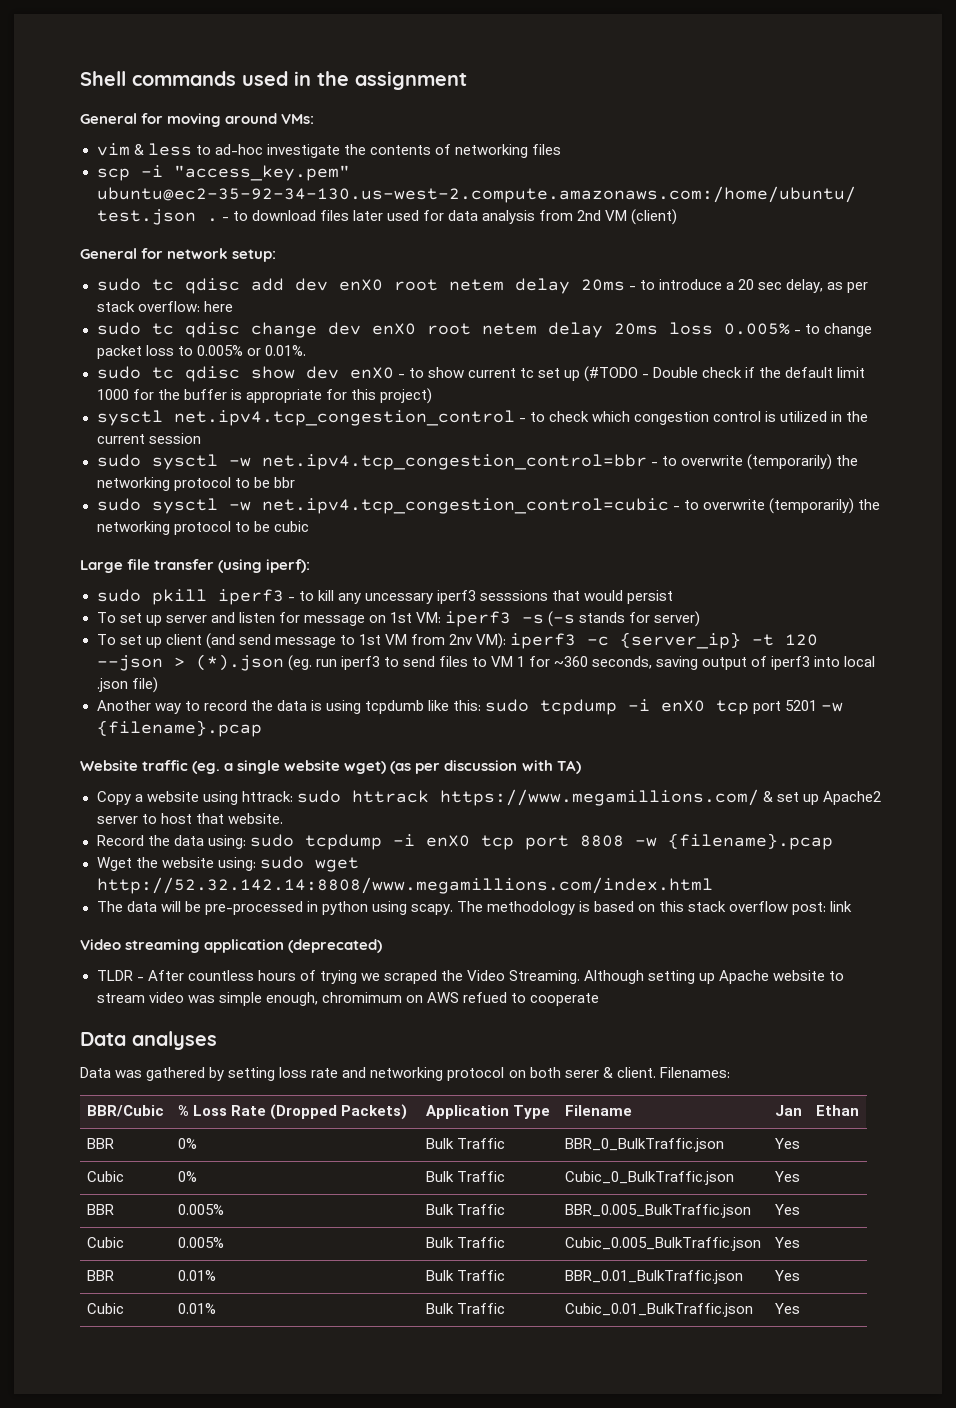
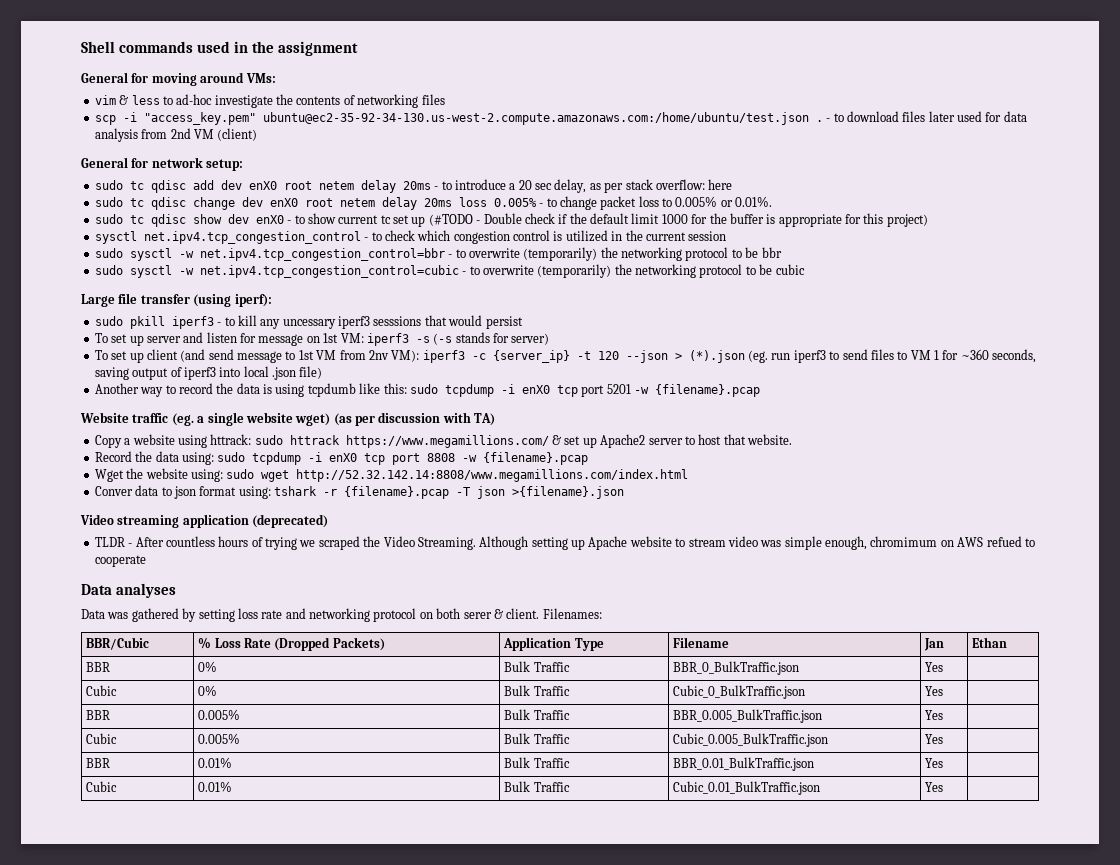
[96,901,853,915] The data will be pre-processed in python using scapy. The methodology is based on this stack overflow post: link -> [94,485,624,499] Conver data to json format using: tshark -r {filename}.pcap -T json >{filename}.json

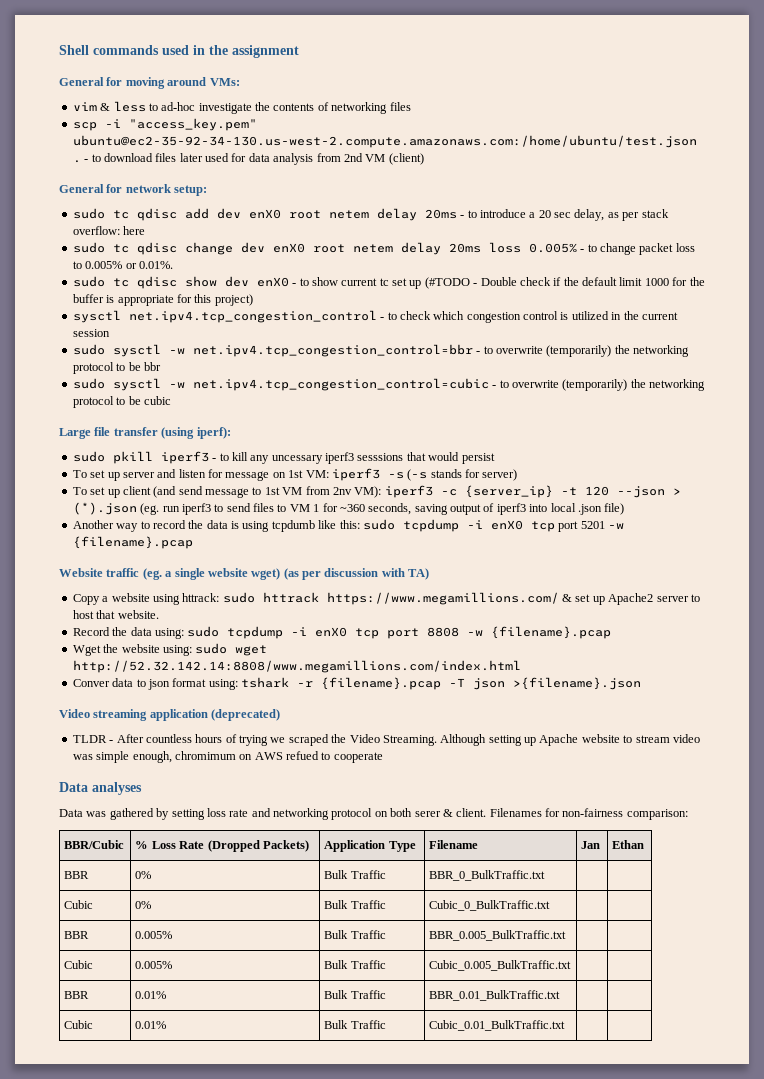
[542,608,602,619] Filenames: -> [489,808,688,820] Filenames for non-fairness comparison:
[673,661,800,675] [925,662,944,672] BBR_0_BulkTraffic.json | Yes -> [429,870,546,881] BBR_0_BulkTraffic.txt |
[673,685,806,699] [925,686,944,696] Cubic_0_BulkTraffic.json | Yes -> [429,900,551,911] Cubic_0_BulkTraffic.txt |
[673,709,823,723] [925,710,944,720] BBR_0.005_BulkTraffic.json | Yes -> [429,930,567,941] BBR_0.005_BulkTraffic.txt |
[673,733,829,747] [925,734,944,744] Cubic_0.005_BulkTraffic.json | Yes -> [429,960,572,971] Cubic_0.005_BulkTraffic.txt |
[673,757,815,771] [925,758,944,768] BBR_0.01_BulkTraffic.json | Yes -> [429,990,561,1001] BBR_0.01_BulkTraffic.txt |
[673,781,821,795] [925,782,944,792] Cubic_0.01_BulkTraffic.json | Yes -> [429,1020,566,1031] Cubic_0.01_BulkTraffic.txt |

